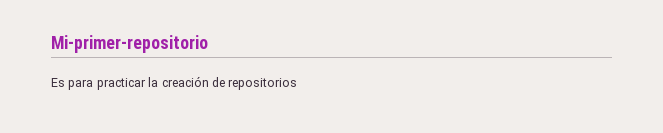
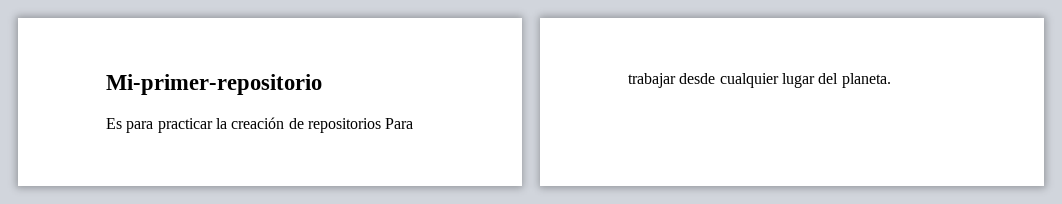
(298, 84) none -> [385,118,414,129] [628,73,891,88] Para trabajar desde cualquier lugar del planeta.

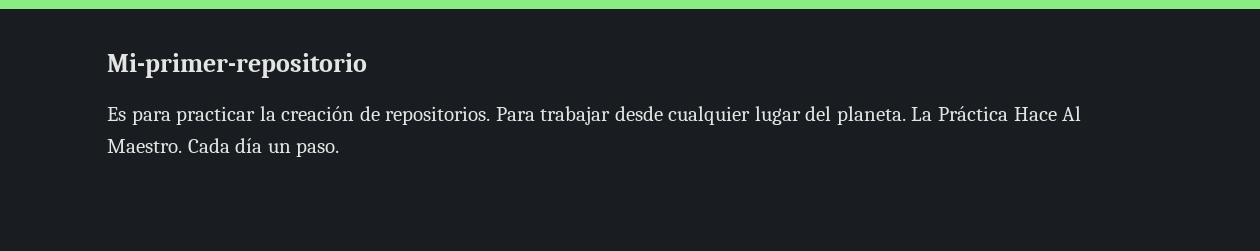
[307,118,381,133] repositorios -> [385,106,491,125] repositorios.
(891, 80) none -> [911,106,1082,121] [107,138,340,157] La Práctica Hace Al Maestro. Cada día un paso.

